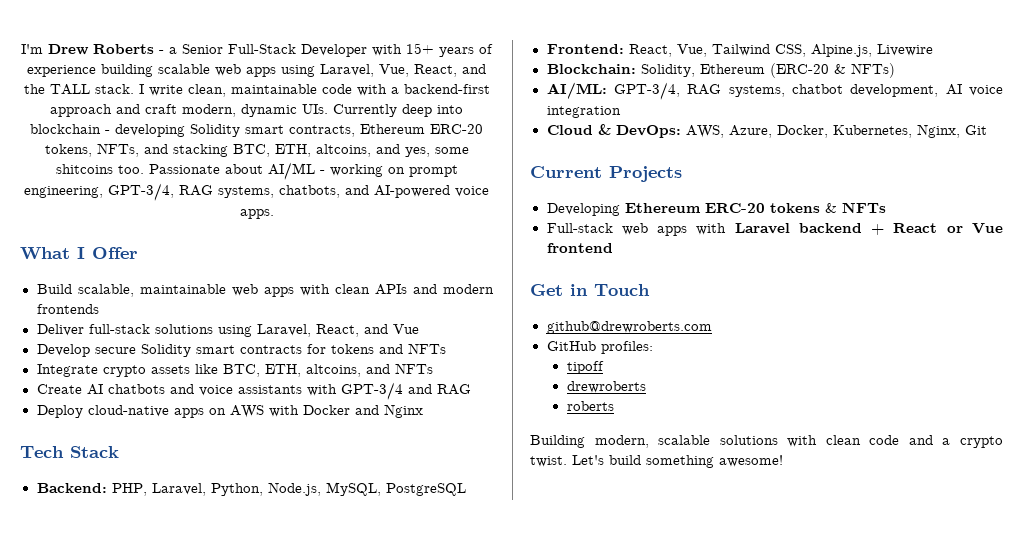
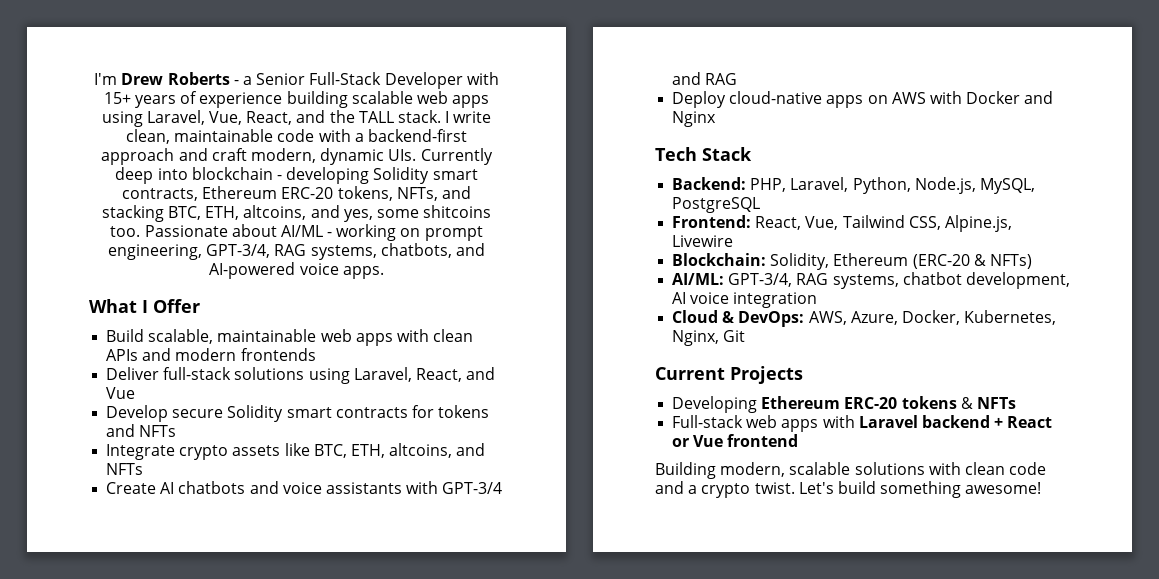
[530,284,650,296] [546,321,712,334] [546,341,653,354] [566,361,604,374] [566,381,646,393] [566,401,614,411] // Get in Touch // github@drewroberts.com // GitHub profiles: // tipoff // drewroberts // roberts -> (799, 440) none

